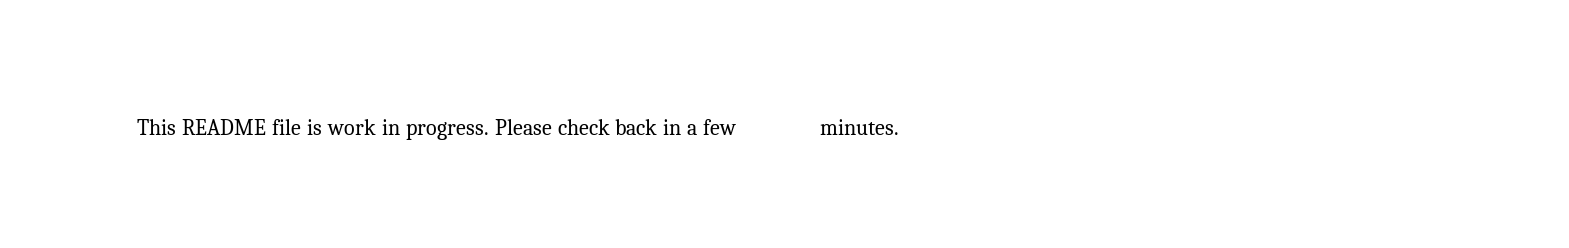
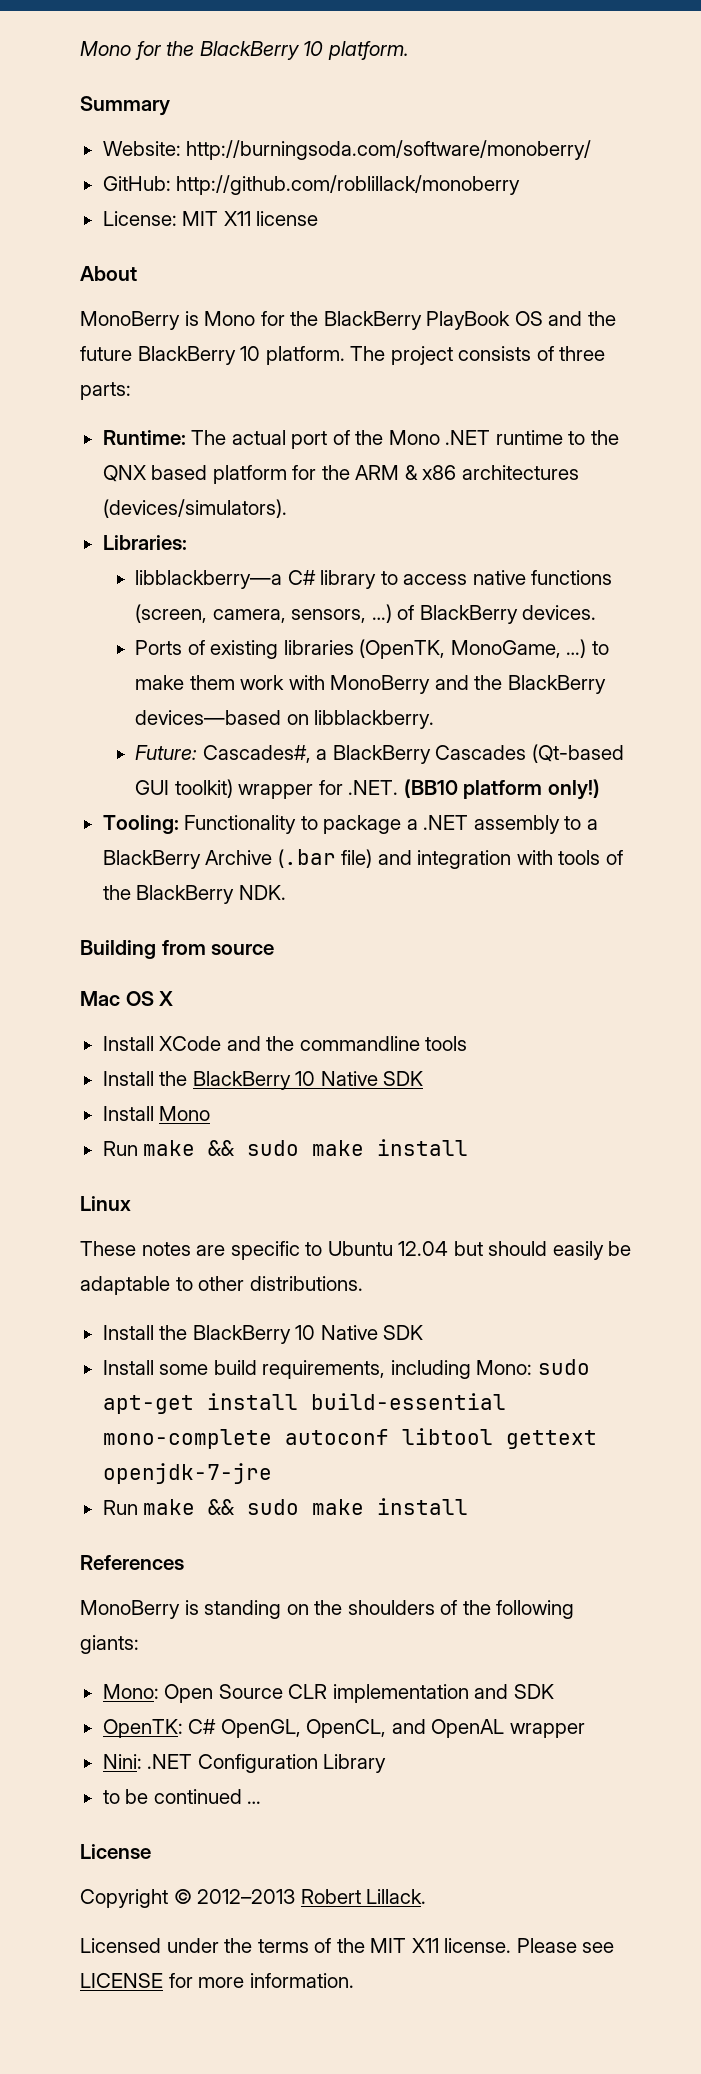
[136,119,899,140] This README file is work in progress. Please check back in a few minutes. -> [80,41,409,60] [80,96,170,116] [102,140,592,160] [102,175,521,195] [102,211,319,226] [80,266,137,281] [80,311,616,330] [80,346,606,365] [80,382,131,400] [102,430,619,449] [102,465,579,484] [102,499,287,518] [102,535,187,550] [135,570,613,589] [135,604,597,624] [135,639,609,659] [135,675,606,694] [135,710,435,729] [135,744,624,764] [135,779,600,800] [102,815,598,834] [102,849,623,869] [102,885,286,904] [80,940,275,959] [80,991,174,1006] [102,1036,468,1051] [102,1071,424,1090] [102,1106,211,1121] [102,1139,469,1156] [80,1196,131,1211] [80,1241,632,1260] [80,1276,363,1295] [102,1325,424,1344] [102,1359,590,1379] [102,1393,506,1414] [102,1428,597,1449] [102,1463,272,1484] [102,1498,469,1515] [80,1555,184,1570] [80,1600,575,1619] [80,1635,139,1654] [102,1684,554,1703] [102,1719,585,1738] [102,1754,387,1773] [102,1789,262,1804] [80,1844,151,1859] [80,1889,427,1908] [80,1938,615,1953] [80,1973,354,1988] Mono for the BlackBerry 10 platform. // Summary // Website: http://burningsoda.com/software/monoberry/ // GitHub: http://github.com/roblillack/monoberry // License: MIT X11 license // About // MonoBerry is Mono for the BlackBerry PlayBook OS and the future BlackBerry 10 platform. The project consists of three parts: // Runtime: The actual port of the Mono .NET runtime to the QNX based platform for the ARM & x86 architectures (devices/simulators). // Libraries: // libblackberry—a C# library to access native functions (screen, camera, sensors, …) of BlackBerry devices. // Ports of existing libraries (OpenTK, MonoGame, …) to make them work with MonoBerry and the BlackBerry devices—based on libblackberry. // Future: Cascades#, a BlackBerry Cascades (Qt-based GUI toolkit) wrapper for .NET. (BB10 platform only!) // Tooling: Functionality to package a .NET assembly to a BlackBerry Archive (.bar file) and integration with tools of the BlackBerry NDK. // Building from source // Mac OS X // Install XCode and the commandline tools // Install the BlackBerry 10 Native SDK // Install Mono // Run make && sudo make install // Linux // These notes are specific to Ubuntu 12.04 but should easily be adaptable to other distributions. // Install the BlackBerry 10 Native SDK // Install some build requirements, including Mono: sudo apt-get install build-essential mono-complete autoconf libtool gettext openjdk-7-jre // Run make && sudo make install // References // MonoBerry is standing on the shoulders of the following giants: // Mono: Open Source CLR implementation and SDK // OpenTK: C# OpenGL, OpenCL, and OpenAL wrapper // Nini: .NET Configuration Library // to be continued … // License // Copyright © 2012–2013 Robert Lillack. // Licensed under the terms of the MIT X11 license. Please see LICENSE for more information.

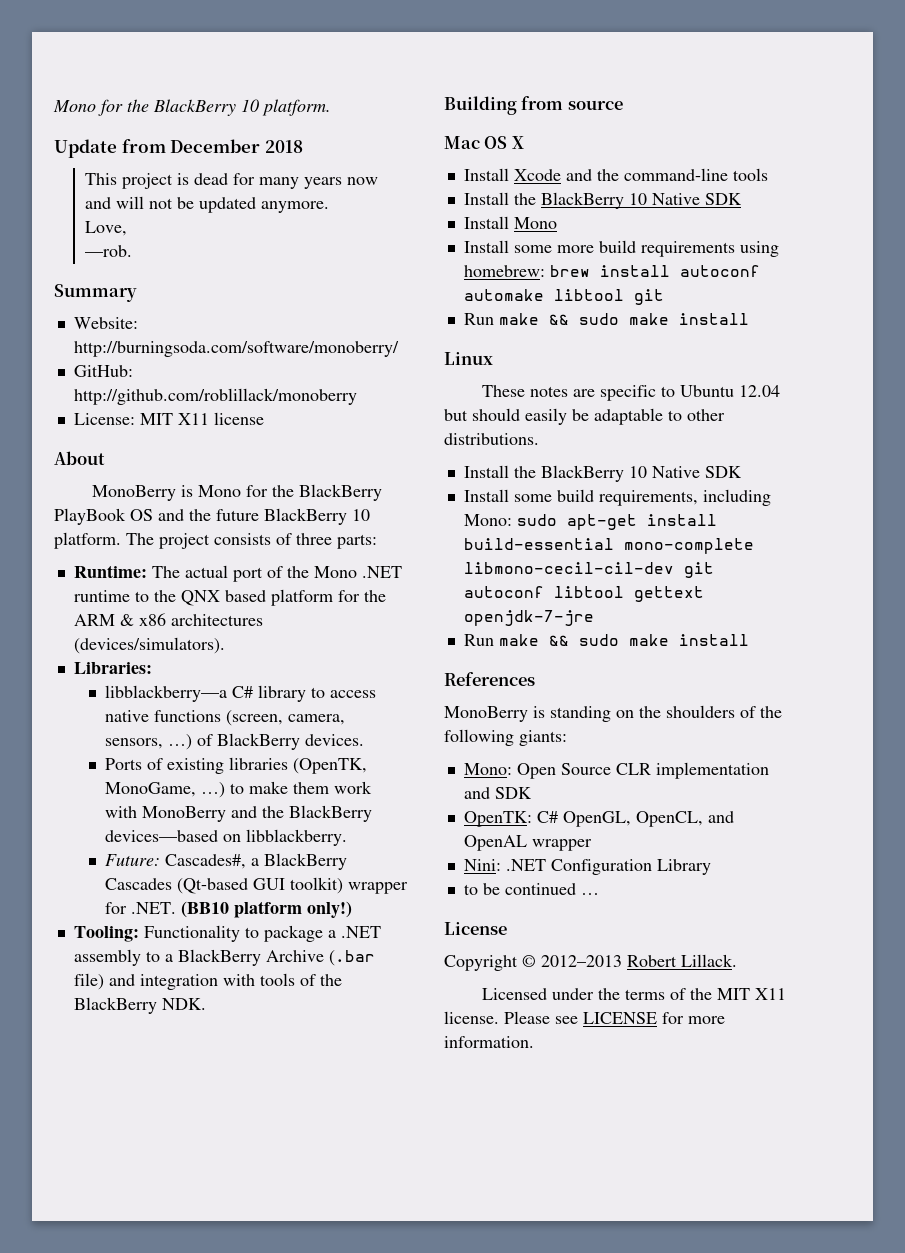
(409, 50) none -> [54,139,303,158] [85,173,379,189] [85,196,330,213] [85,221,128,236] [85,245,133,257] // Update from December 2018 // This project is dead for many years now and will not be updated anymore. // Love, // —rob.
[159,1036,420,1051] XCode and the commandline -> [513,168,728,181] Xcode and the command-line
(211, 1113) none -> [463,240,779,257] [463,265,760,277] [463,289,664,305] // Install some more build requirements using homebrew: brew install autoconf automake libtool git
(272, 1439) none -> [463,562,714,578] libmono-cecil-cil-dev git

